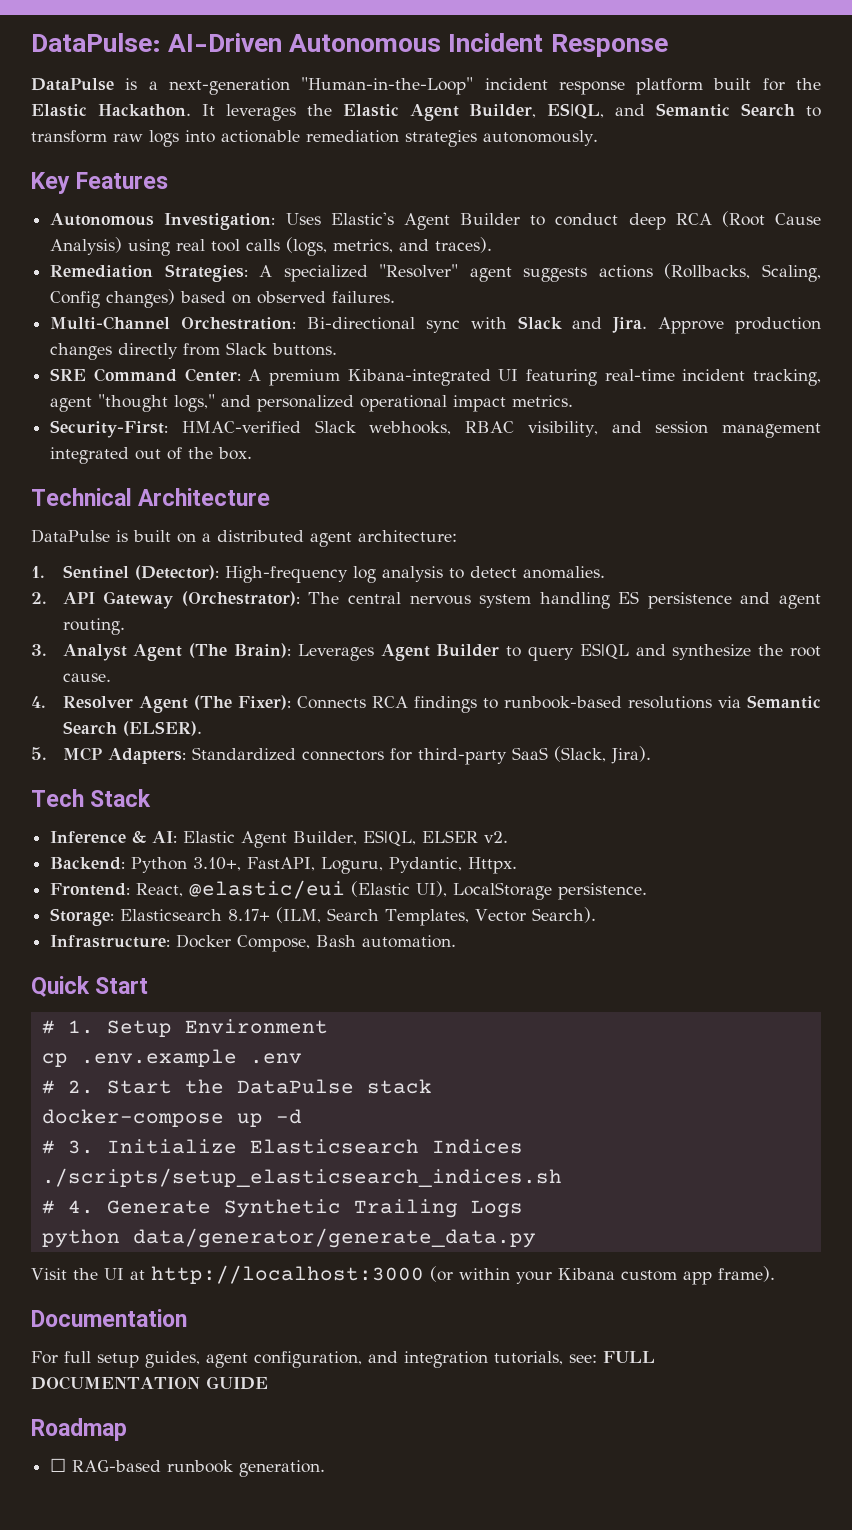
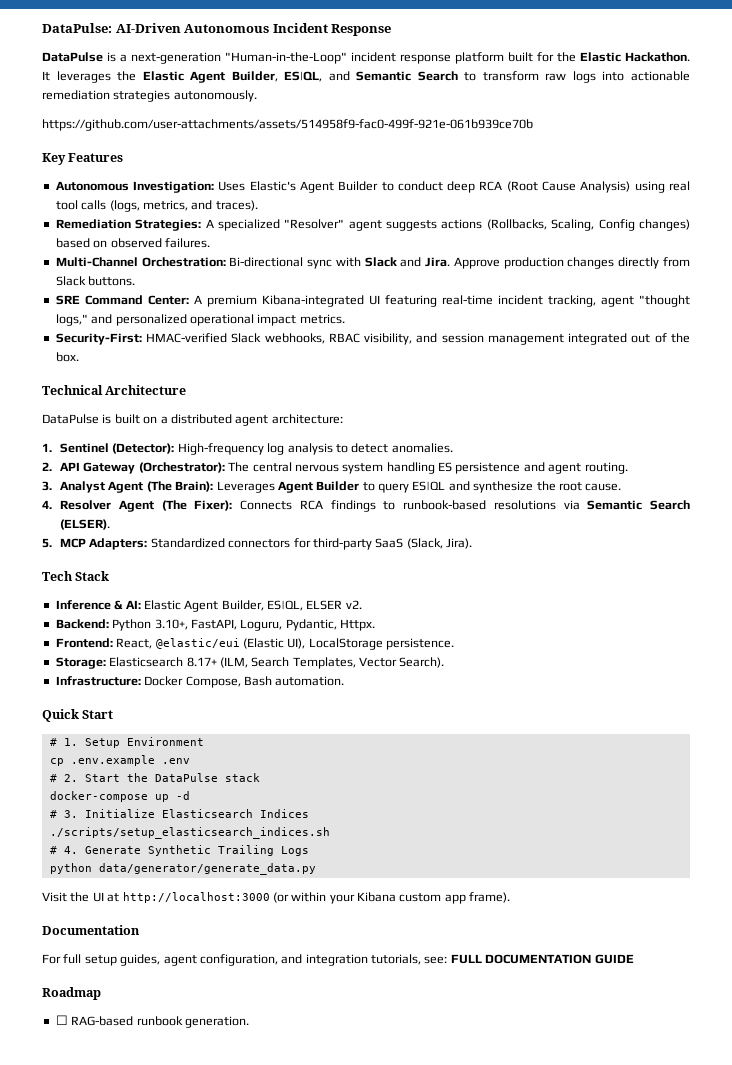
(598, 138) none -> [42,119,533,131] // https://github.com/user-attachments/assets/514958f9-fac0-499f-921e-061b939ce70b

